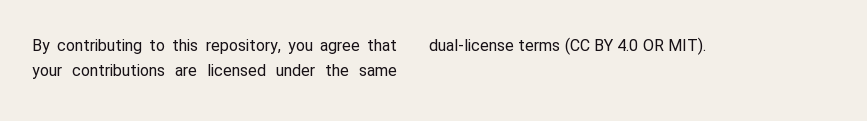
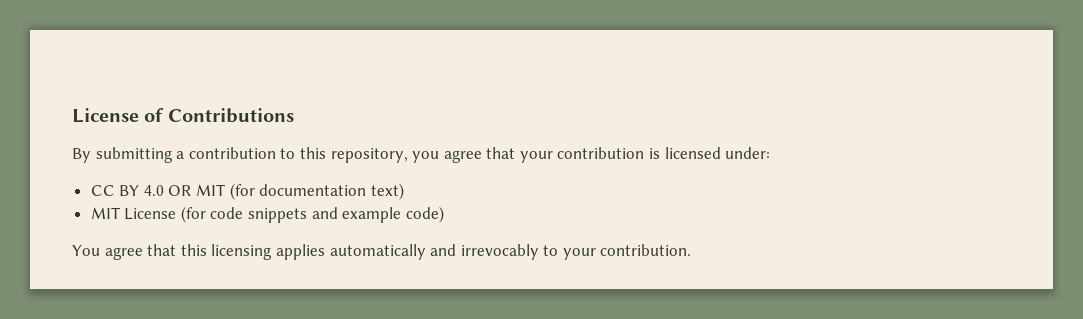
[32,39,143,54] By contributing -> [72,108,294,123] [72,147,276,163] License of Contributions // By submitting a contribution
[72,64,397,76] [429,37,706,55] contributions are licensed under the same dual-license terms (CC BY 4.0 OR MIT). -> [557,147,771,159] [90,183,404,200] [90,206,444,223] [72,244,692,260] contribution is licensed under: // CC BY 4.0 OR MIT (for documentation text) // MIT License (for code snippets and example code) // You agree that this licensing applies automatically and irrevocably to your contribution.

